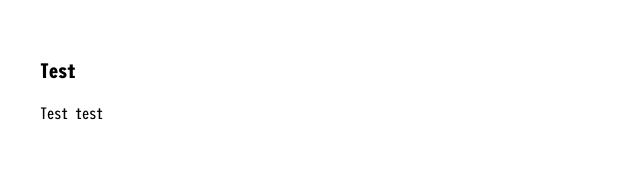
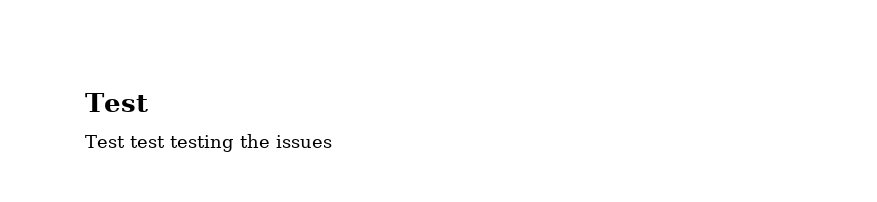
(103, 114) none -> [169,134,332,152] testing the issues

